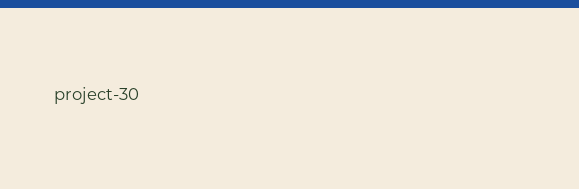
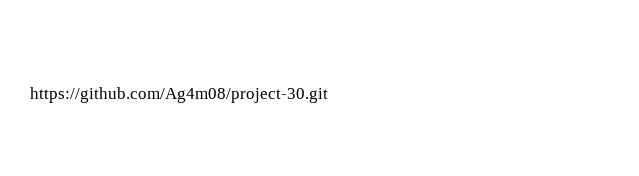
[54,87,139,104] project-30 -> [30,87,328,103] https://github.com/Ag4m08/project-30.git

